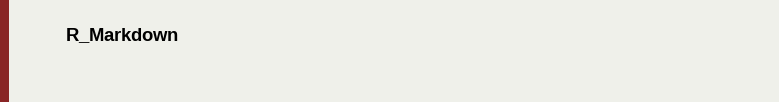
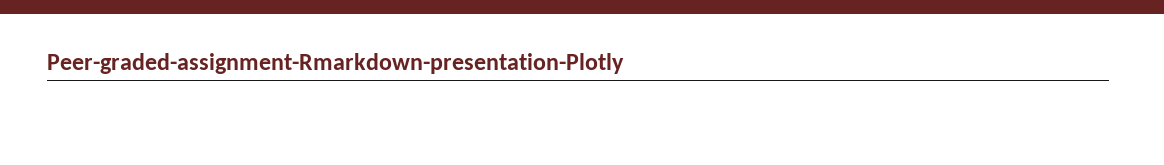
[66,28,178,43] R_Markdown -> [47,53,624,74] Peer-graded-assignment-Rmarkdown-presentation-Plotly

